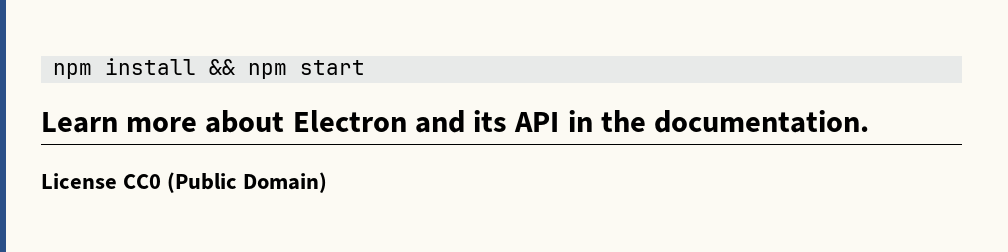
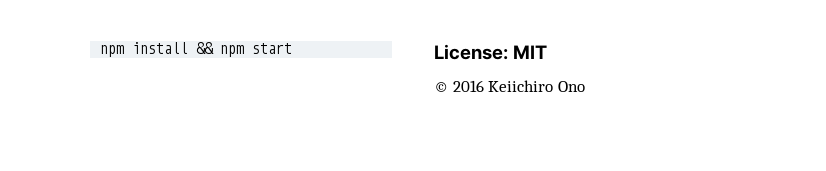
[41,110,870,133] [41,172,328,193] Learn more about Electron and its API in the documentation. // License CC0 (Public Domain) -> [434,44,548,60] [434,80,585,92] License: MIT // © 2016 Keiichiro Ono

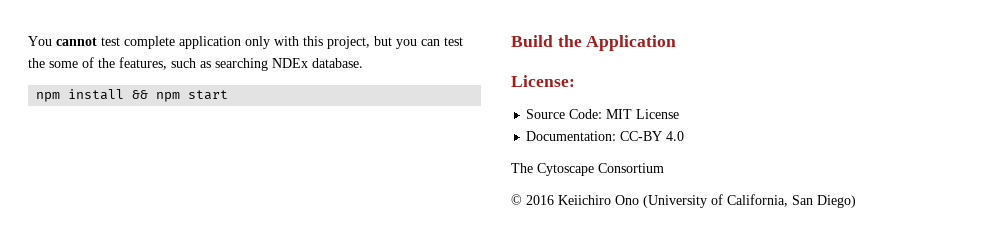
(100, 51) none -> [28,36,463,49] [28,57,363,71] You cannot test complete application only with this project, but you can test the some of the features, such as searching NDEx database. //
(293, 48) none -> [511,35,677,51] // Build the Application
(508, 52) none -> [526,109,603,119] // Source Code:
(548, 52) none -> [636,109,680,119] [526,131,685,141] [511,163,664,176] License // Documentation: CC-BY 4.0 // The Cytoscape Consortium
(585, 86) none -> [643,194,856,208] (University of California, San Diego)

